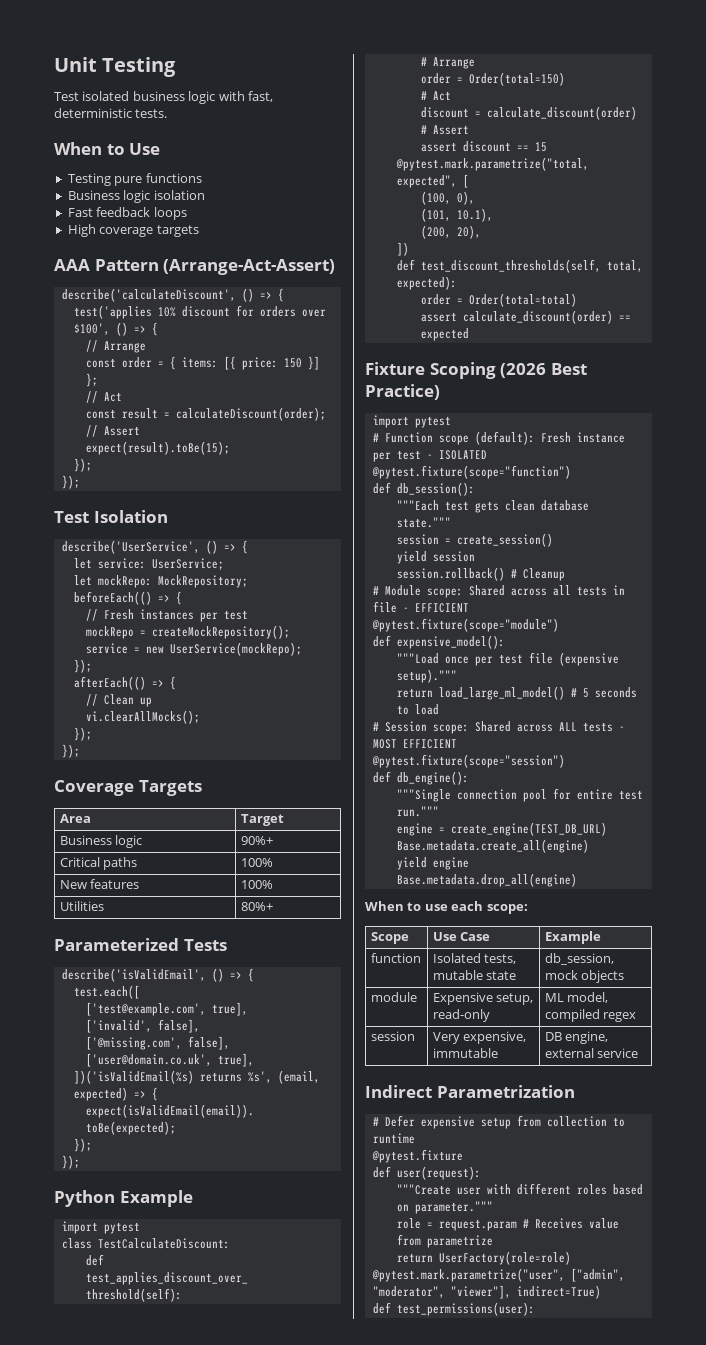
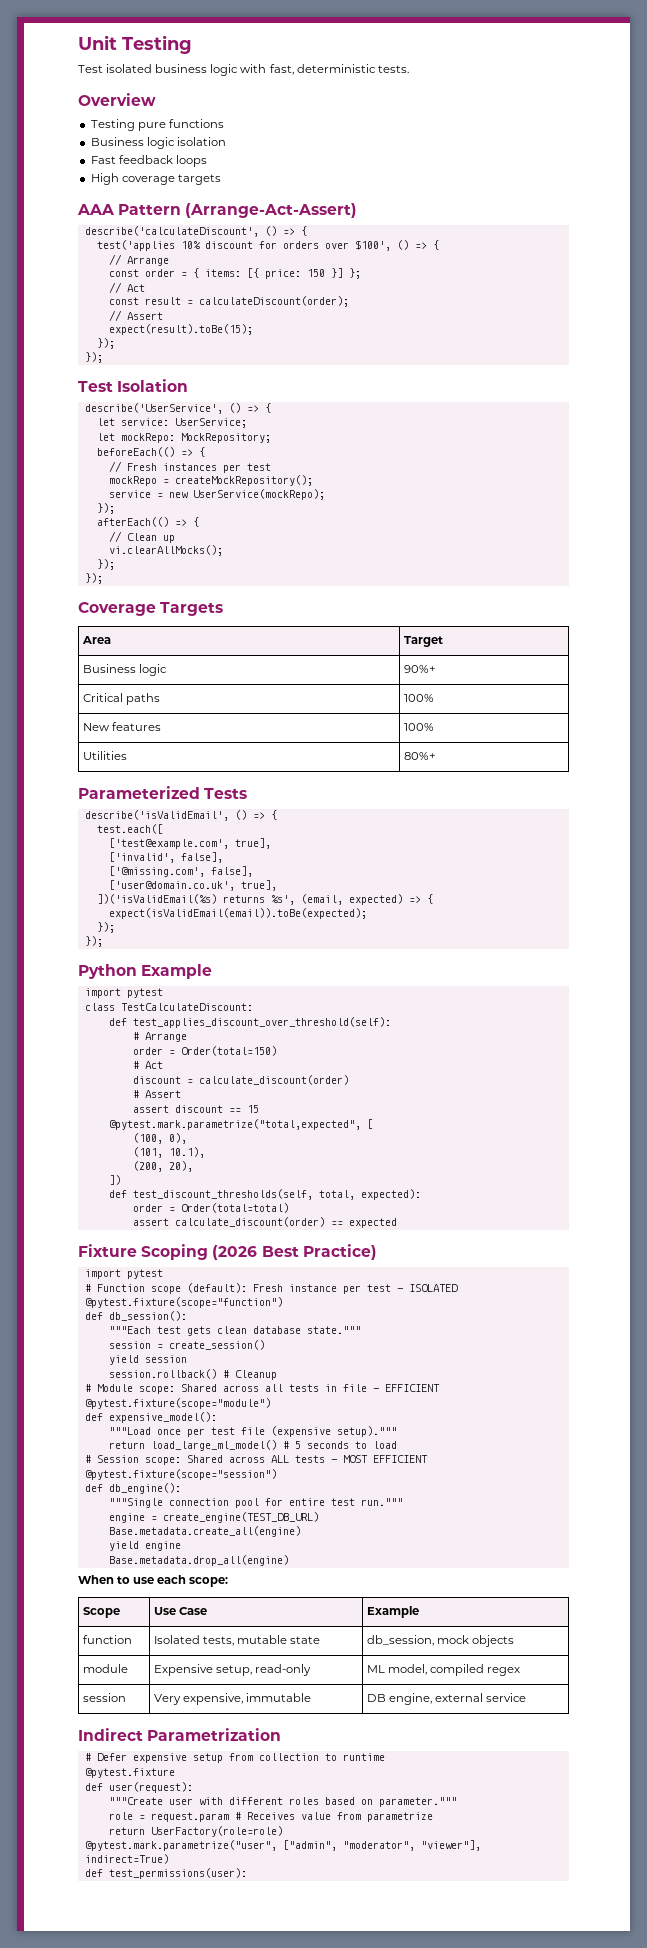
[54,142,161,155] When to Use -> [78,93,156,106] Overview

